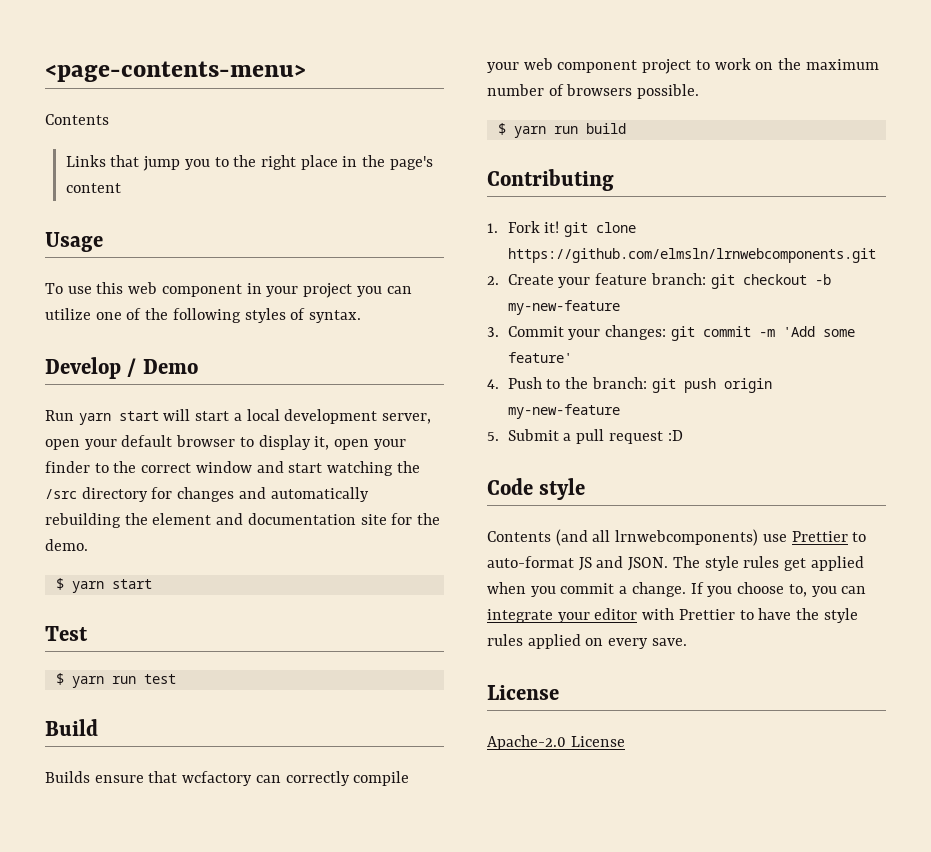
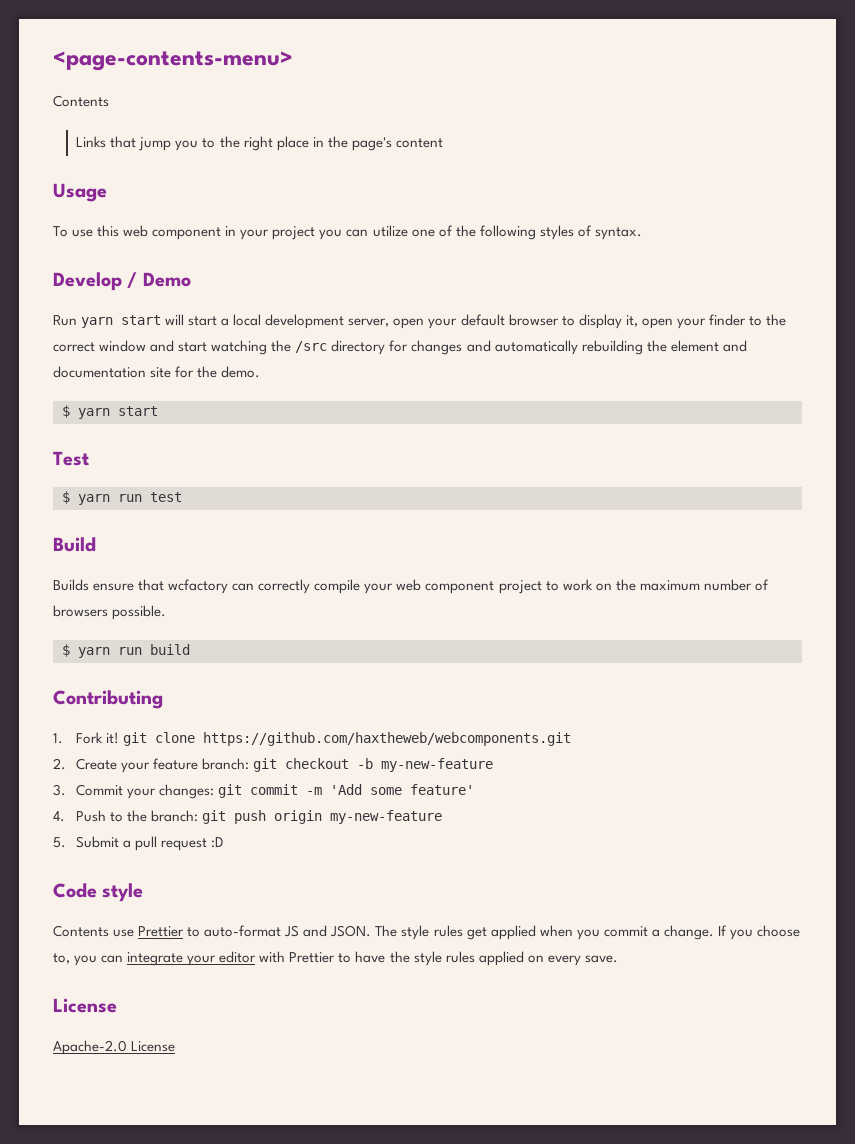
[507,248,876,263] https://github.com/elmsln/lrnwebcomponents.git -> [203,732,572,746] https://github.com/haxtheweb/webcomponents.git
[555,529,759,546] (and all lrnwebcomponents) -> (109, 931) none

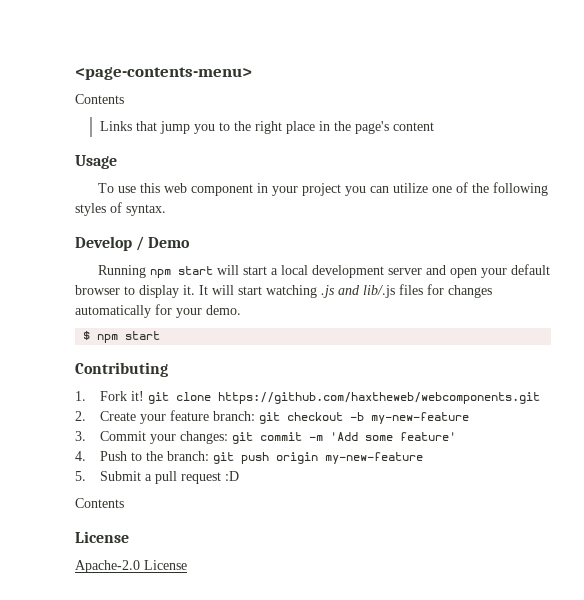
[53,315,114,328] Run yarn -> [98,265,172,278] Running npm
[348,318,390,327] server, -> [388,265,447,275] server and
[625,314,786,329] [53,340,747,355] [53,366,218,378] it, open your finder to the correct window and start watching the /src directory for changes and automatically rebuilding the element and documentation site for the -> [183,284,492,298] [75,304,202,318] it. It will start watching .js and lib/.js files for changes automatically for your
[78,406,158,419] [53,451,89,466] [62,491,182,505] [53,537,96,552] [53,579,769,594] [53,605,167,620] [62,644,190,658] yarn start // Test // $ yarn run test // Build // Builds ensure that wcfactory can correctly compile your web component project to work on the maximum number of browsers possible. // $ yarn run build -> [97,331,161,343] npm start
[53,883,144,902] [53,925,800,940] [53,951,618,966] // Code style // Contents use Prettier to auto-format JS and JSON. The style rules get applied when you commit a change. If you choose to, you can integrate your editor with Prettier to have the style rules applied on every save. -> [75,498,124,508] // Contents

